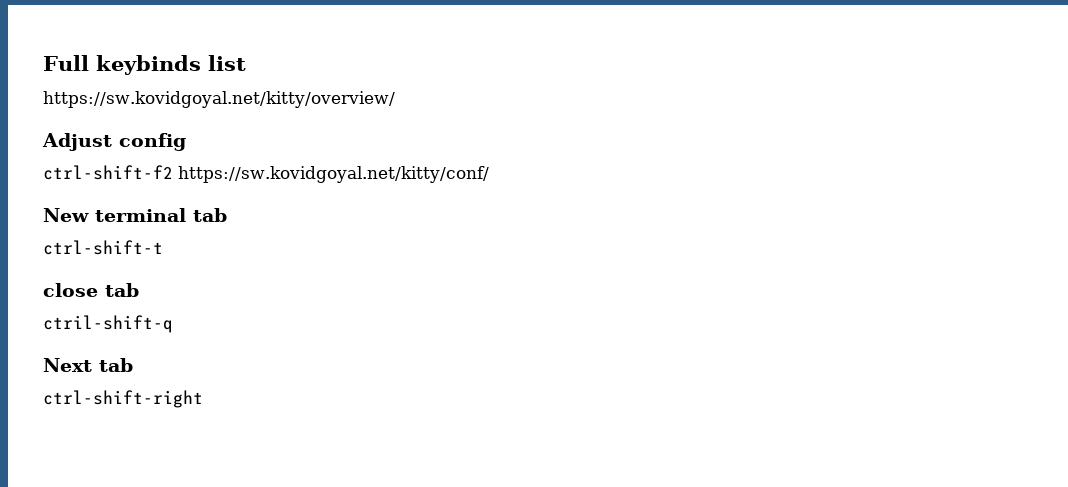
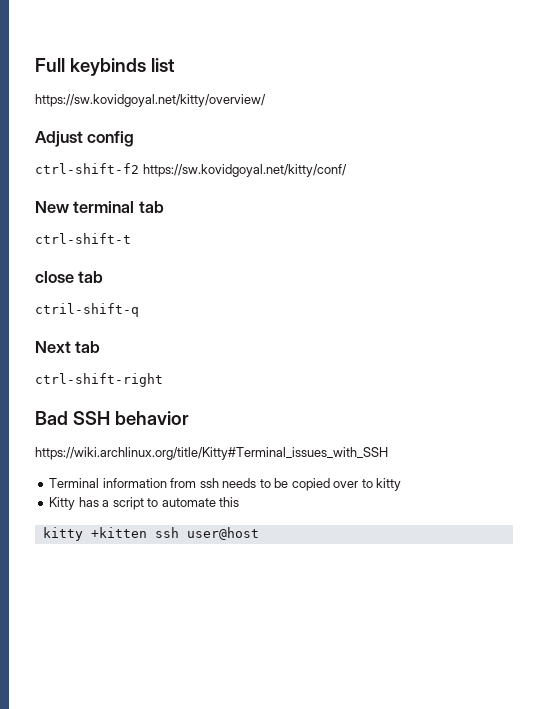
(203, 399) none -> [35,411,189,425] [35,447,388,460] [49,478,402,491] [49,497,240,510] [42,527,259,541] // Bad SSH behavior // https://wiki.archlinux.org/title/Kitty#Terminal_issues_with_SSH // Terminal information from ssh needs to be copied over to kitty // Kitty has a script to automate this // kitty +kitten ssh user@host

